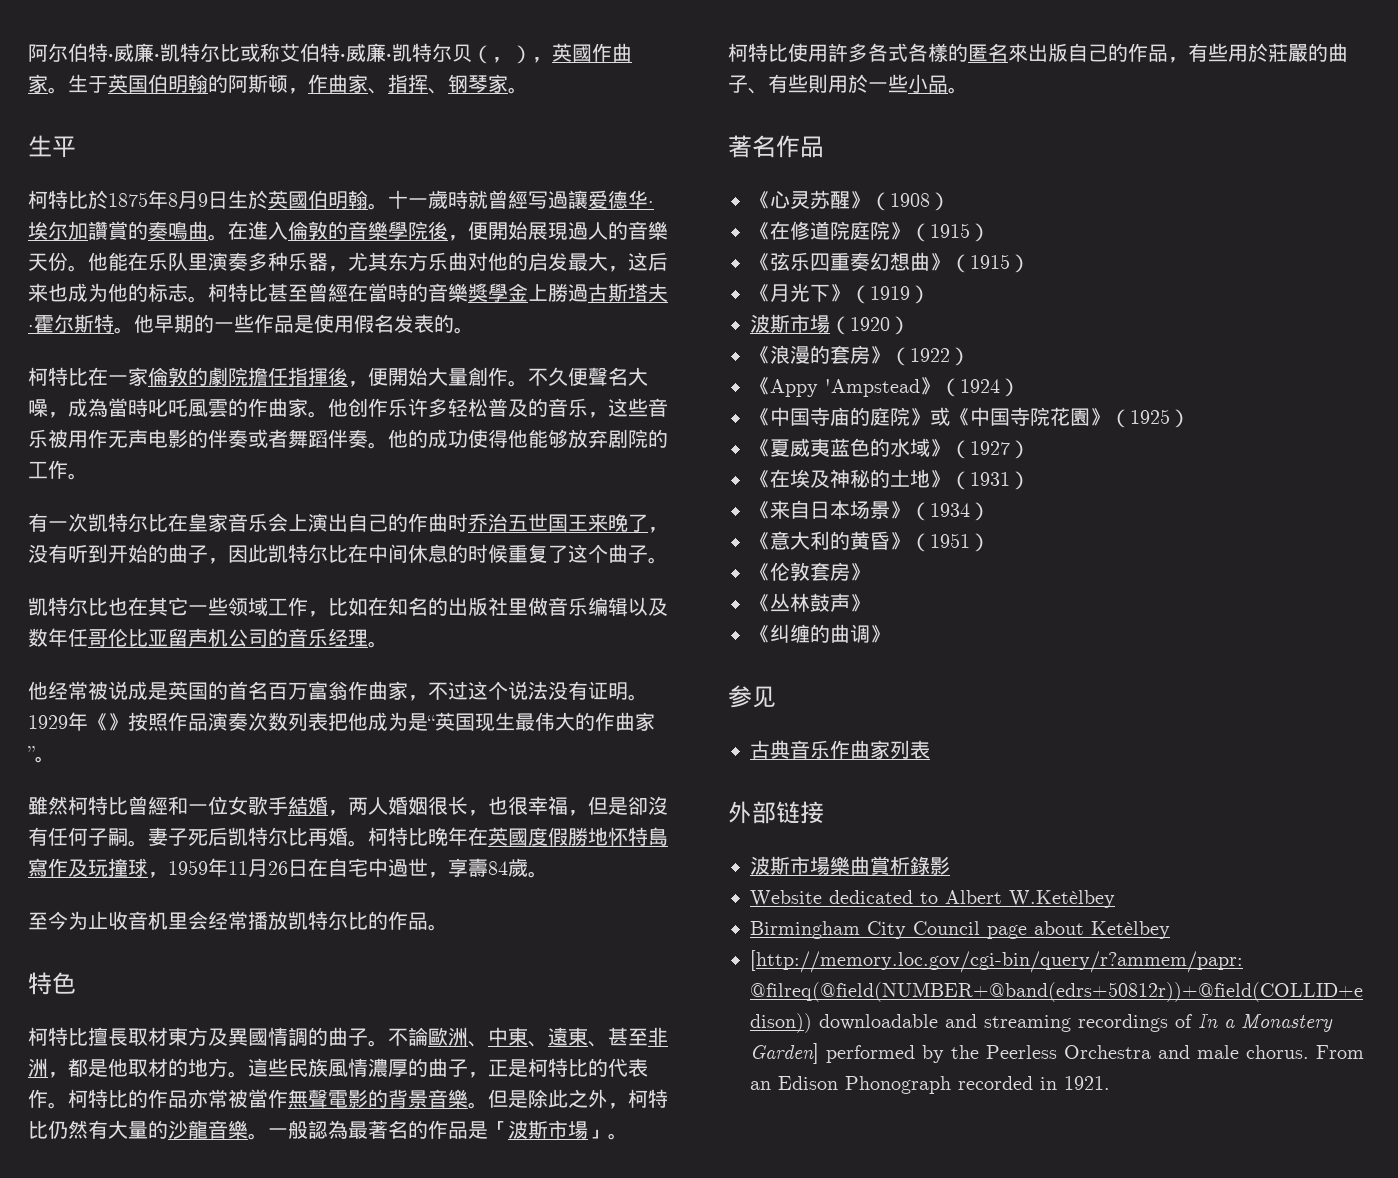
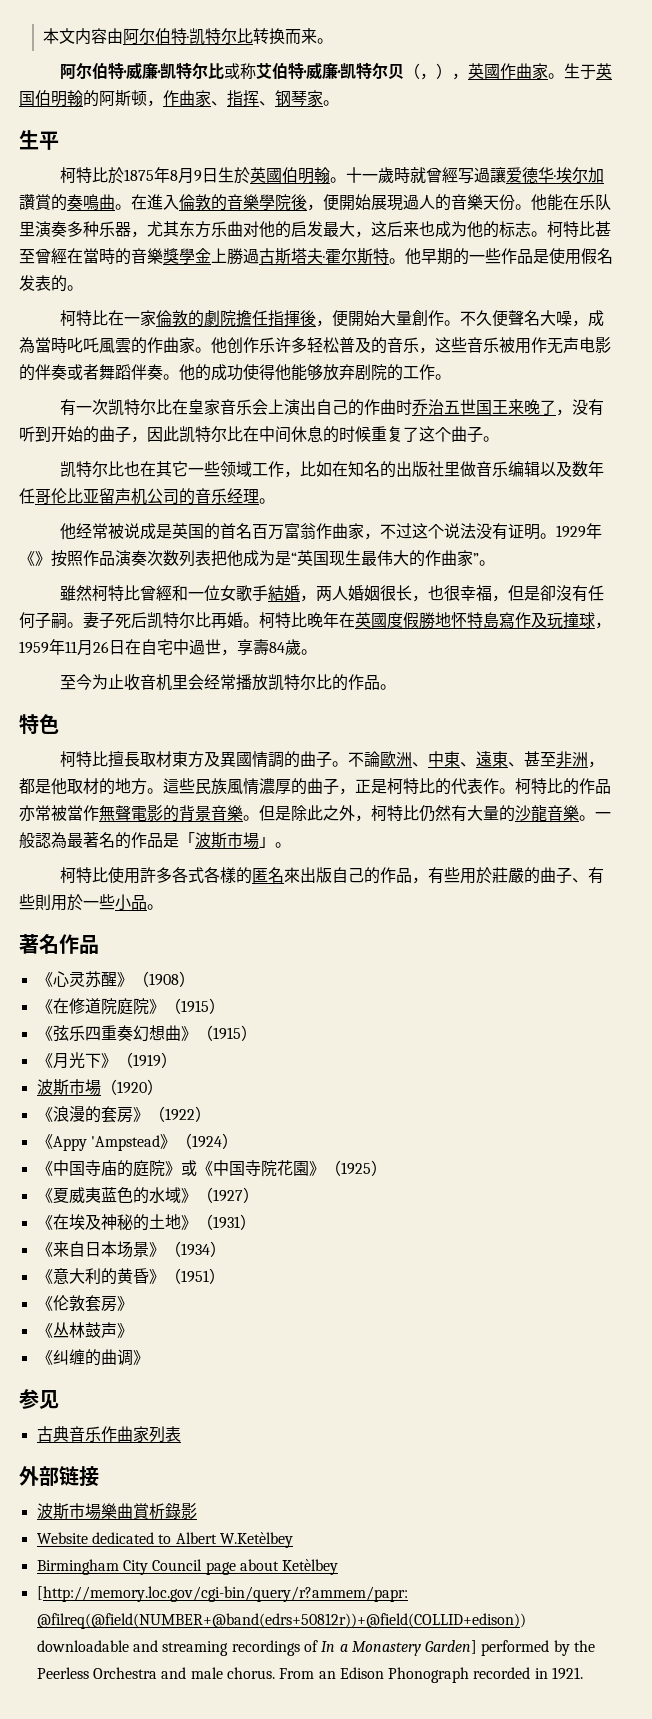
(28, 53) none -> [42,28,333,45] 本文内容由阿尔伯特·凯特尔比转换而来。 //

